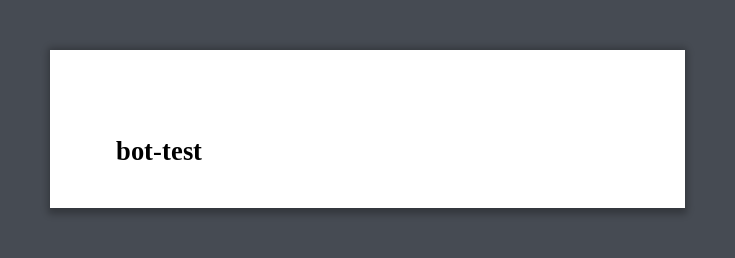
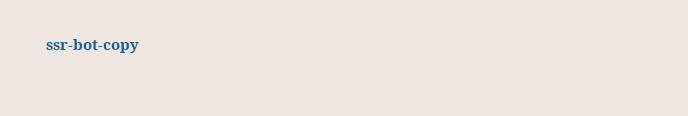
[116,141,202,160] bot-test -> [46,39,139,53] ssr-bot-copy

